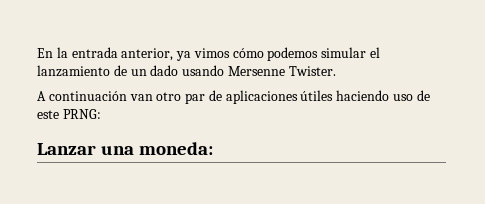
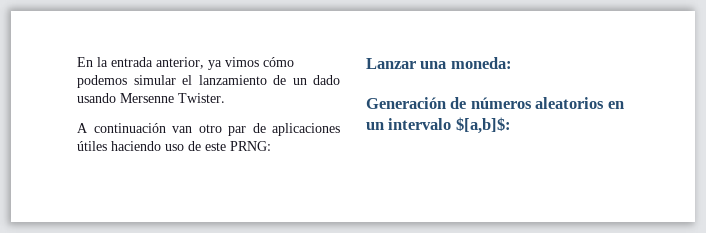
(214, 148) none -> [366,97,624,109] [366,117,511,134] // Generación de números aleatorios en un intervalo $[a,b]$:

